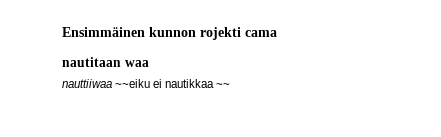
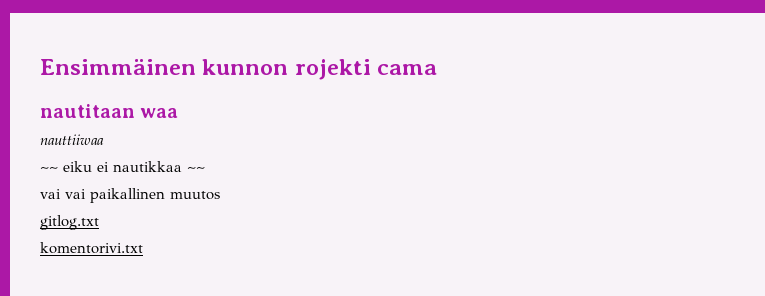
[115,79,151,88] ~~eiku -> [40,161,92,172] // ~~ eiku
(231, 85) none -> [40,188,220,203] [40,215,99,230] [40,242,143,254] // vai vai paikallinen muutos // gitlog.txt // komentorivi.txt

